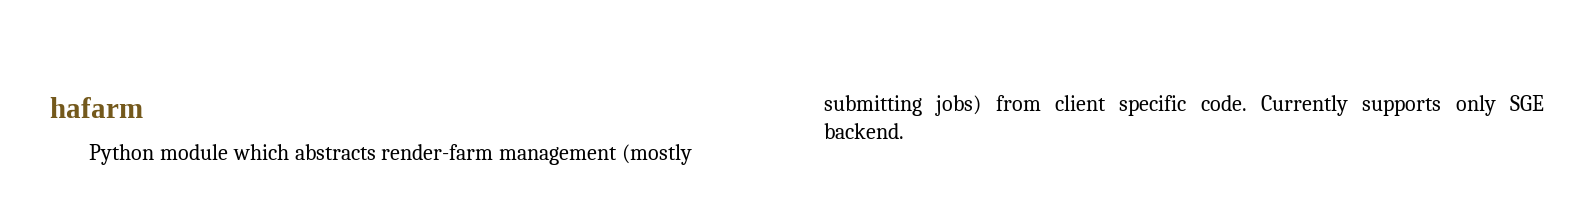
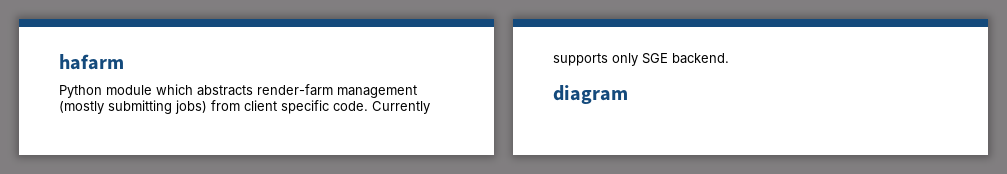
(904, 131) none -> [553,85,628,104] // diagram

